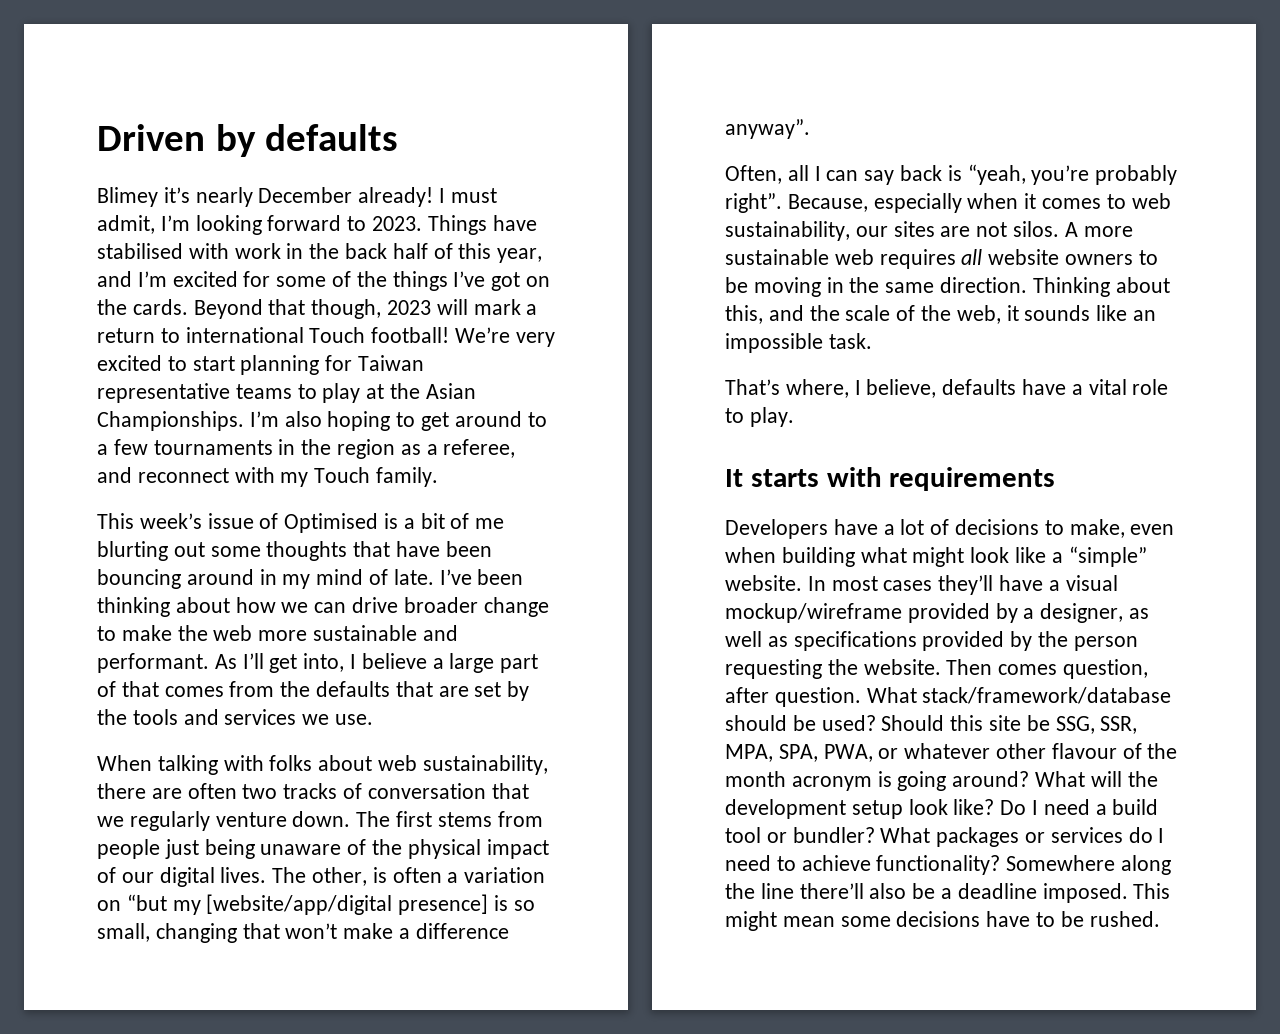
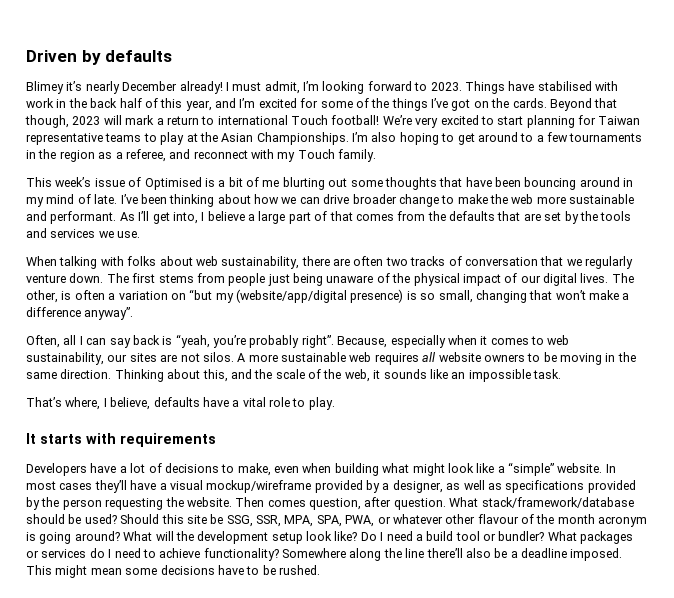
[206,894,489,915] [website/app/digital presence] -> [236,289,404,303] (website/app/digital presence)

